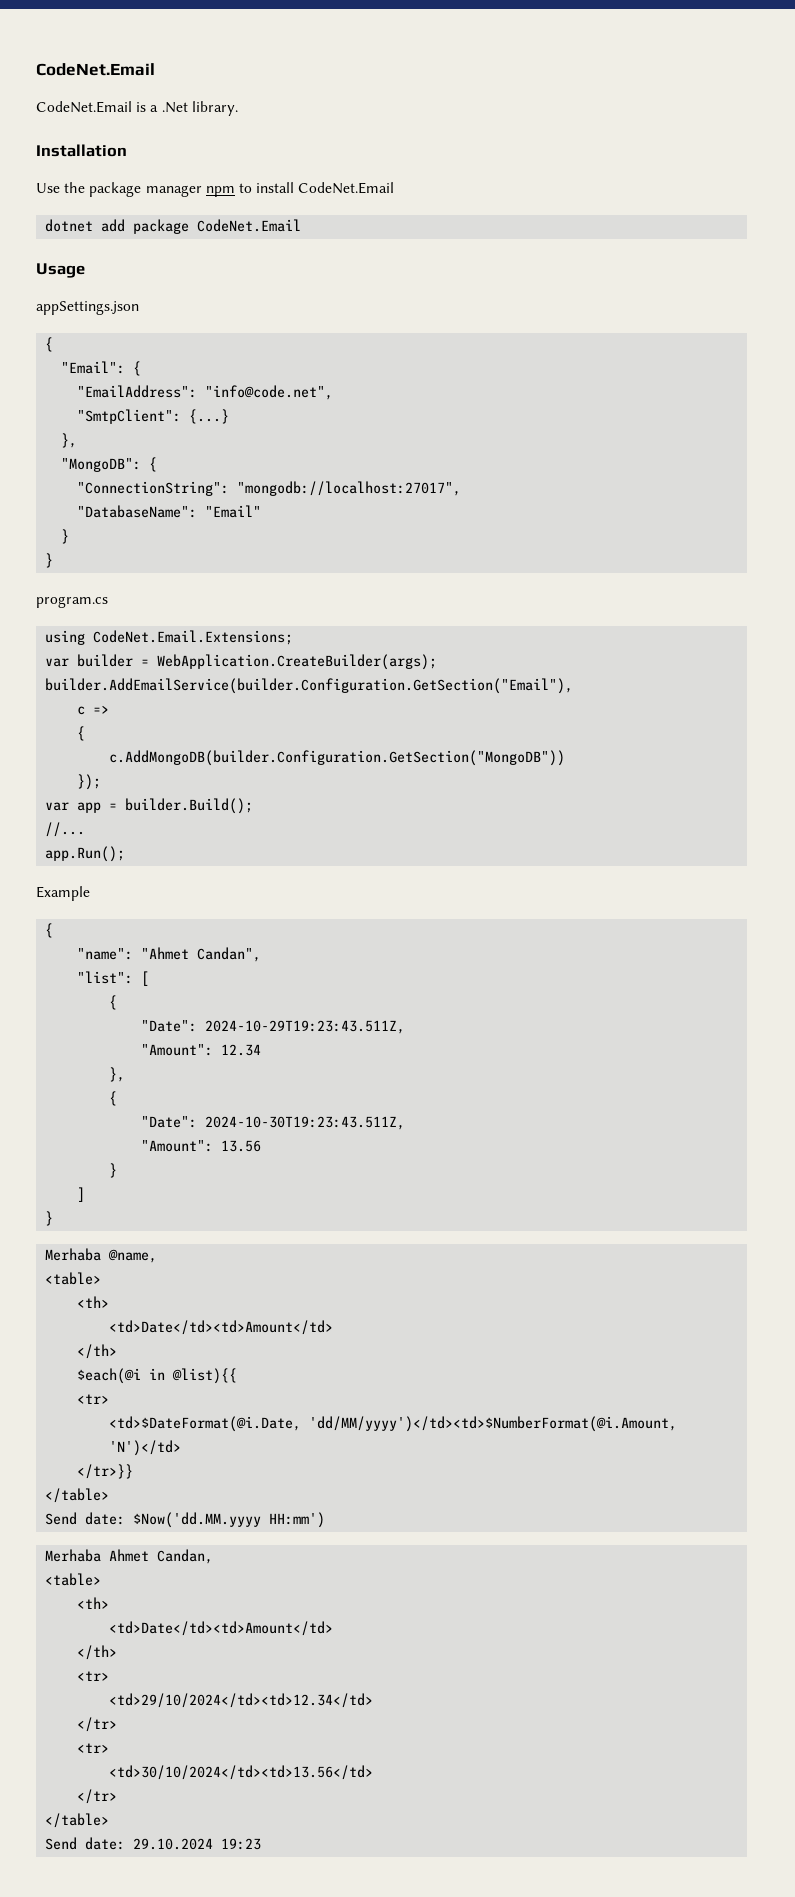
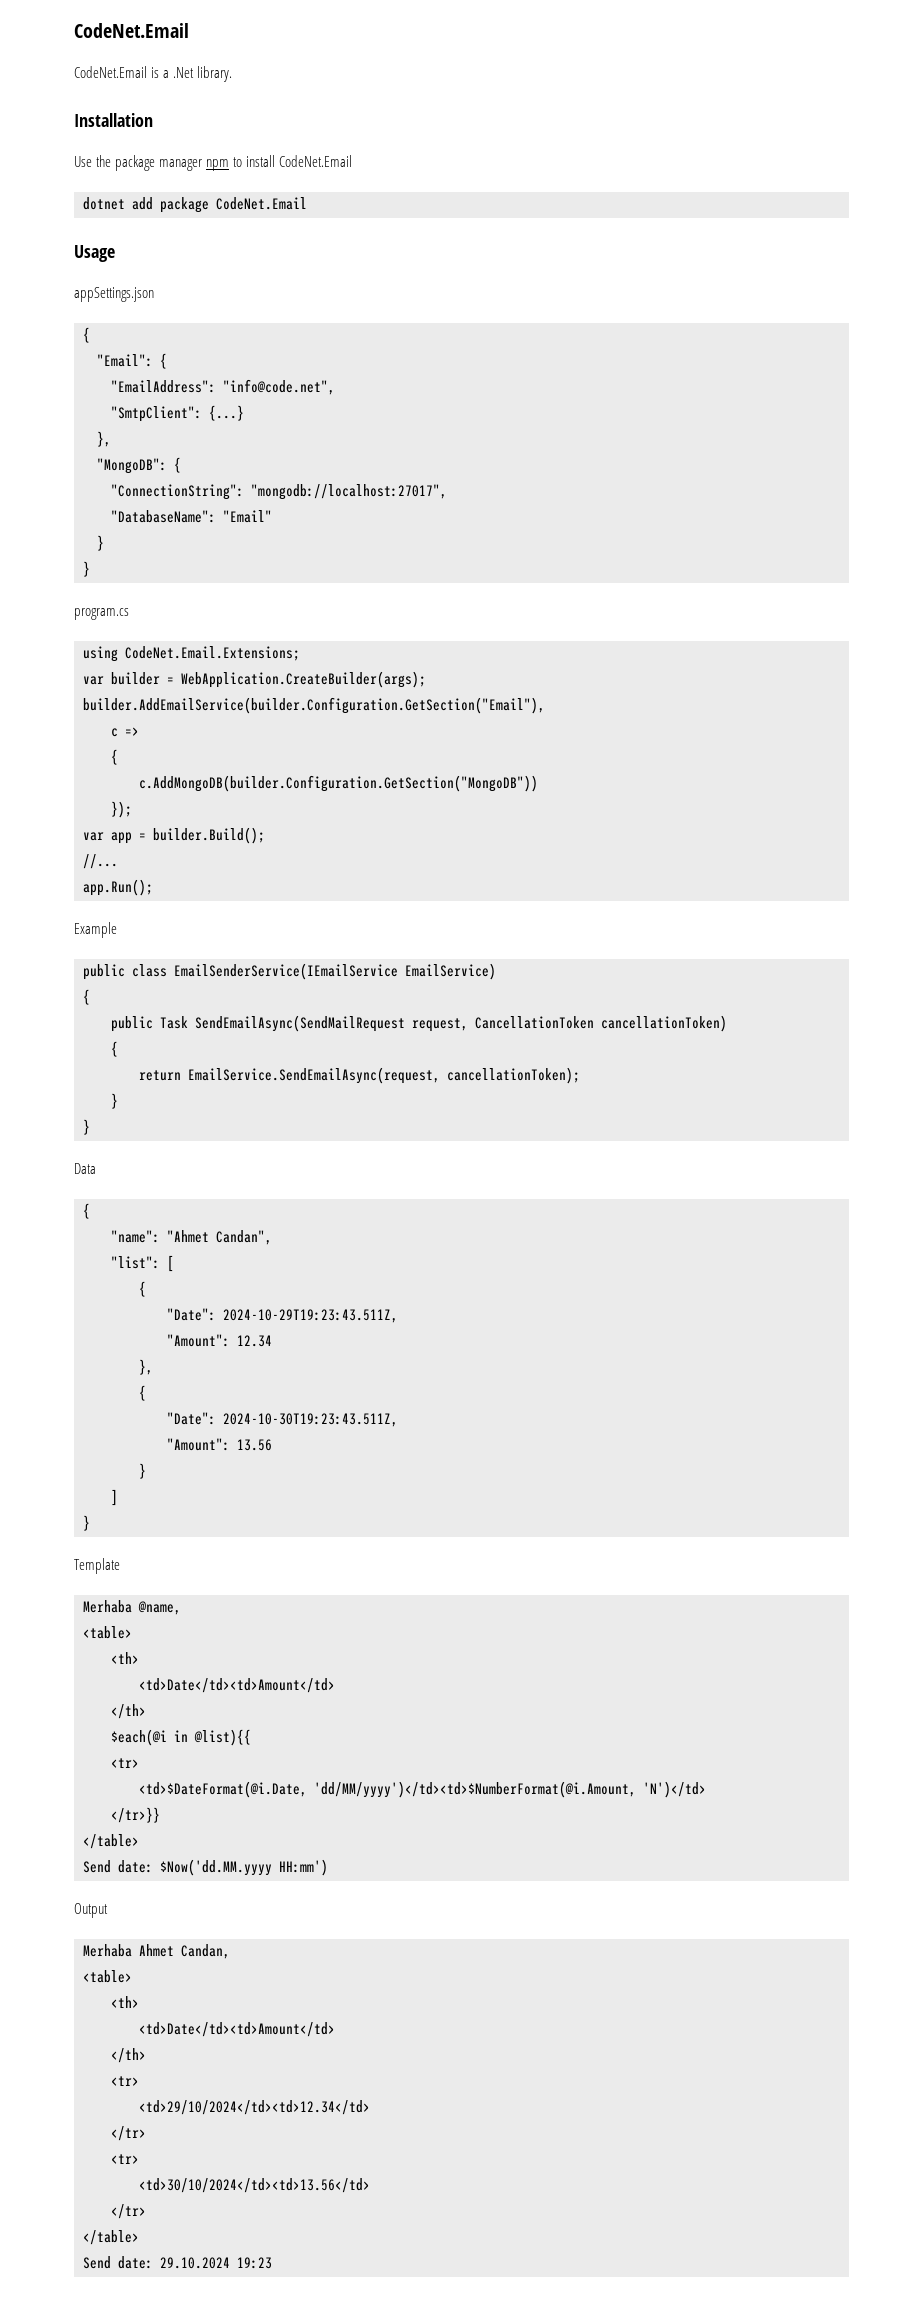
(90, 893) none -> [83,963,496,980] [83,989,90,1005] [111,1015,727,1032] [111,1041,118,1057] [139,1067,580,1084] [111,1093,118,1109] [83,1119,90,1135] [74,1163,96,1174] // public class EmailSenderService(IEmailService EmailService) // { // public Task SendEmailAsync(SendMailRequest request, CancellationToken cancellationToken) // { // return EmailService.SendEmailAsync(request, cancellationToken); // } // } // Data
(54, 1218) none -> [74,1558,120,1574] // Template
(326, 1520) none -> [74,1903,108,1918] // Output

